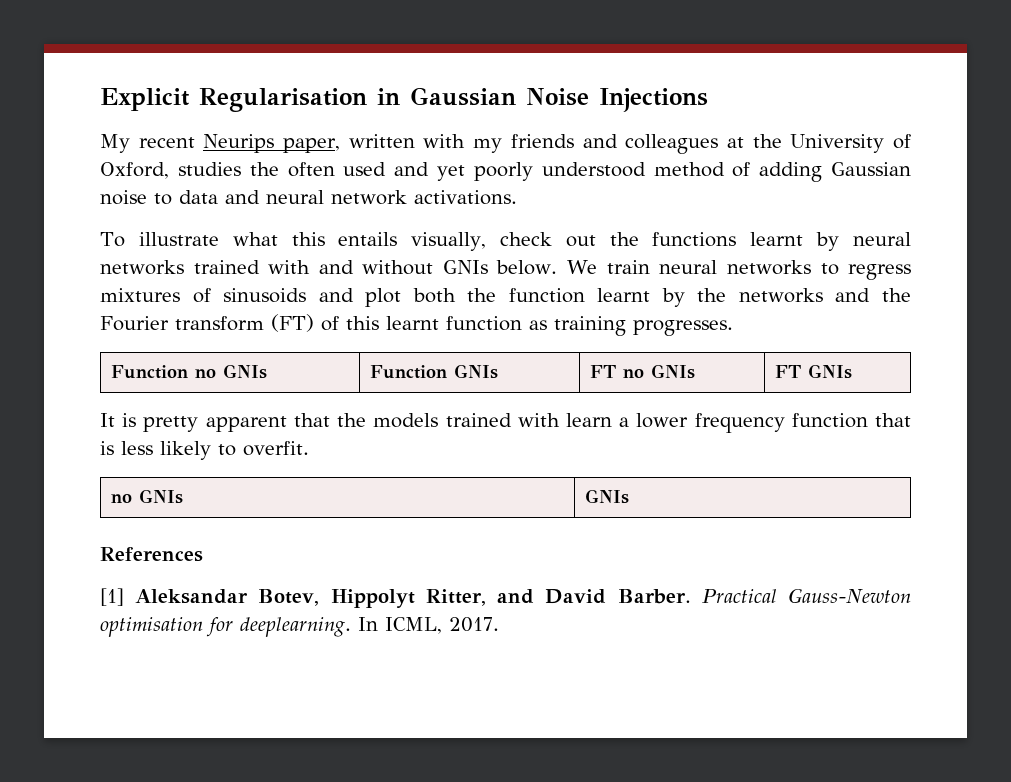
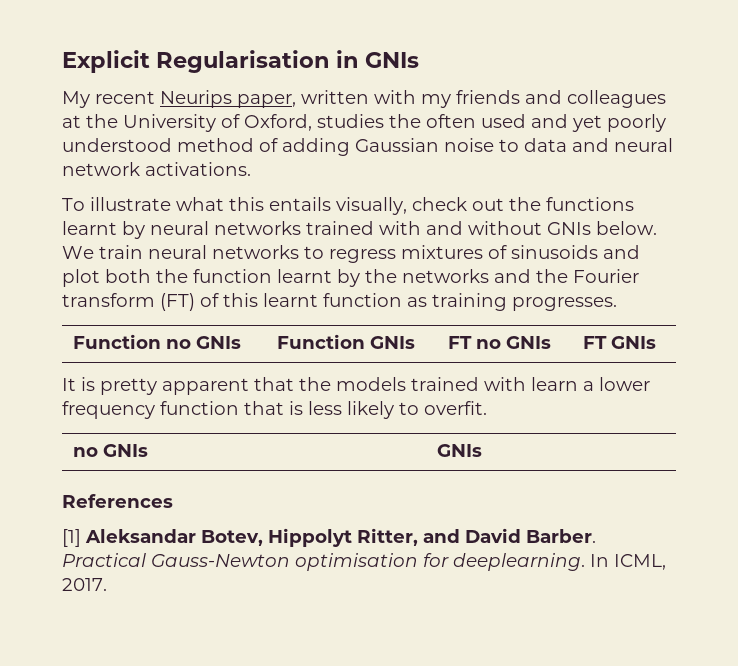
[410,87,708,112] Gaussian Noise Injections -> [365,52,420,68] GNIs

